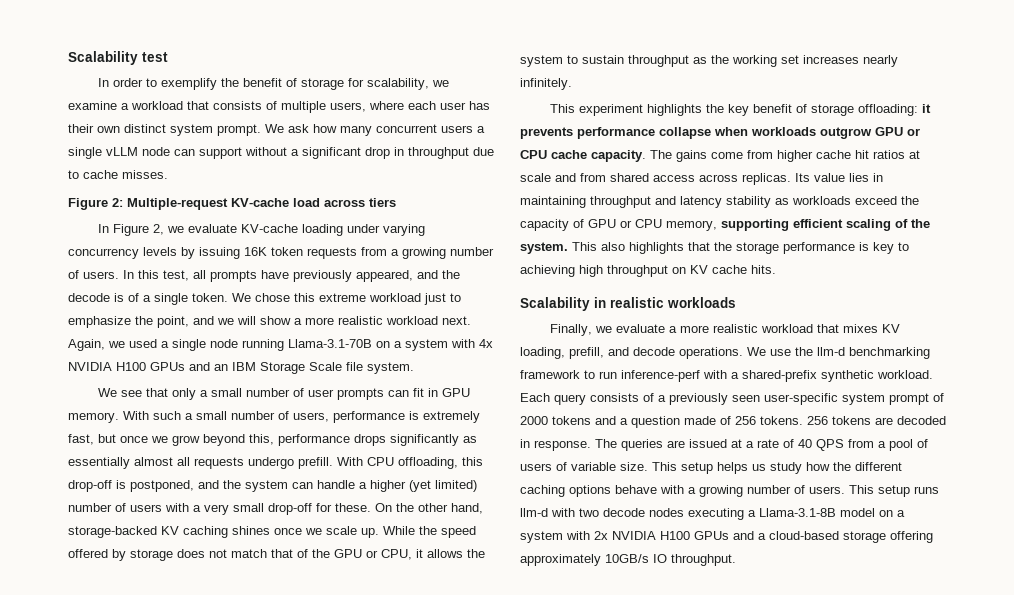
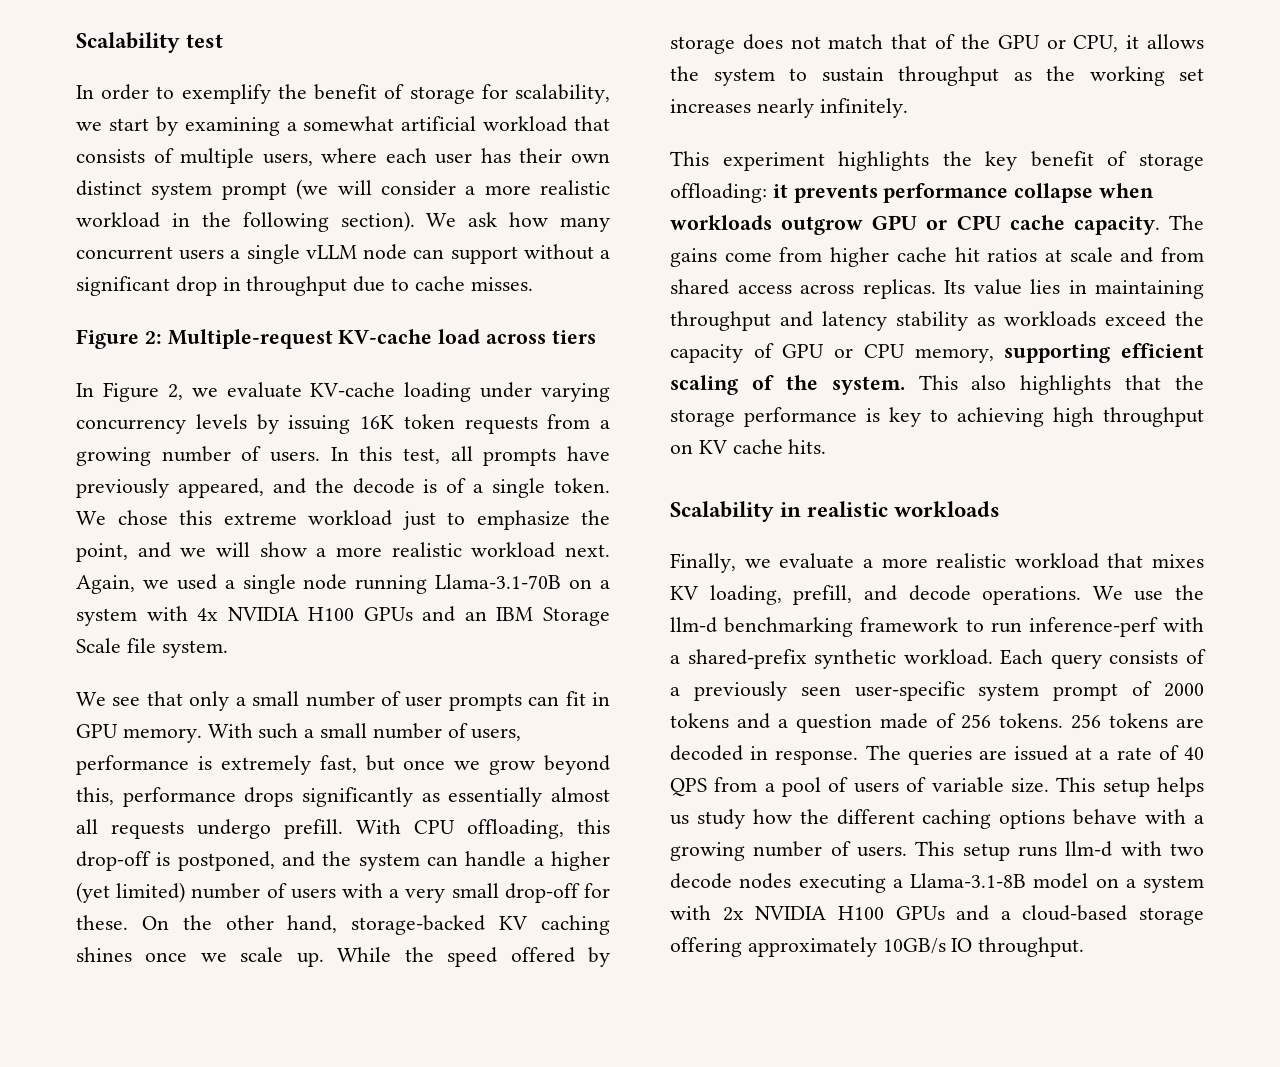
[68,101,129,110] examine a -> [108,116,477,136] start by examining a somewhat artificial
[217,124,261,136] prompt. -> [221,179,610,200] [76,211,415,232] prompt (we will consider a more realistic workload in the following section).

